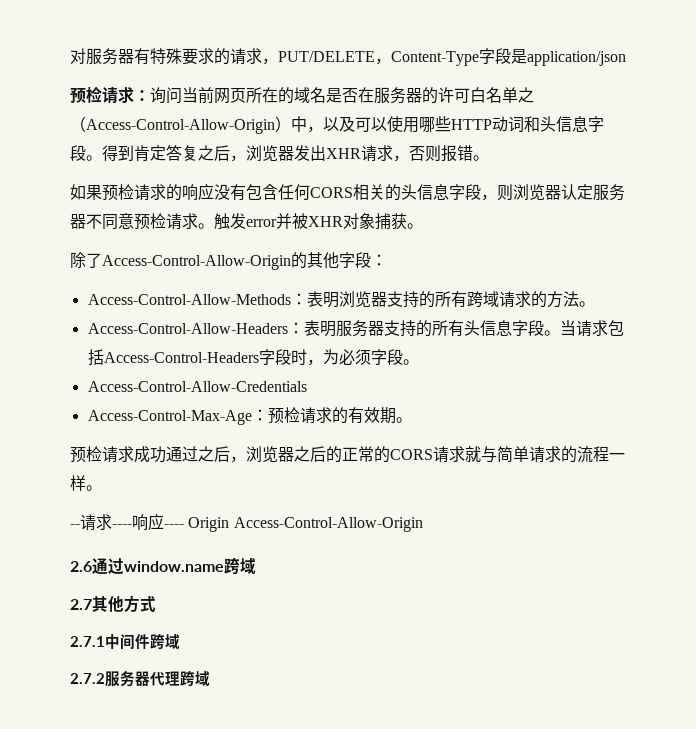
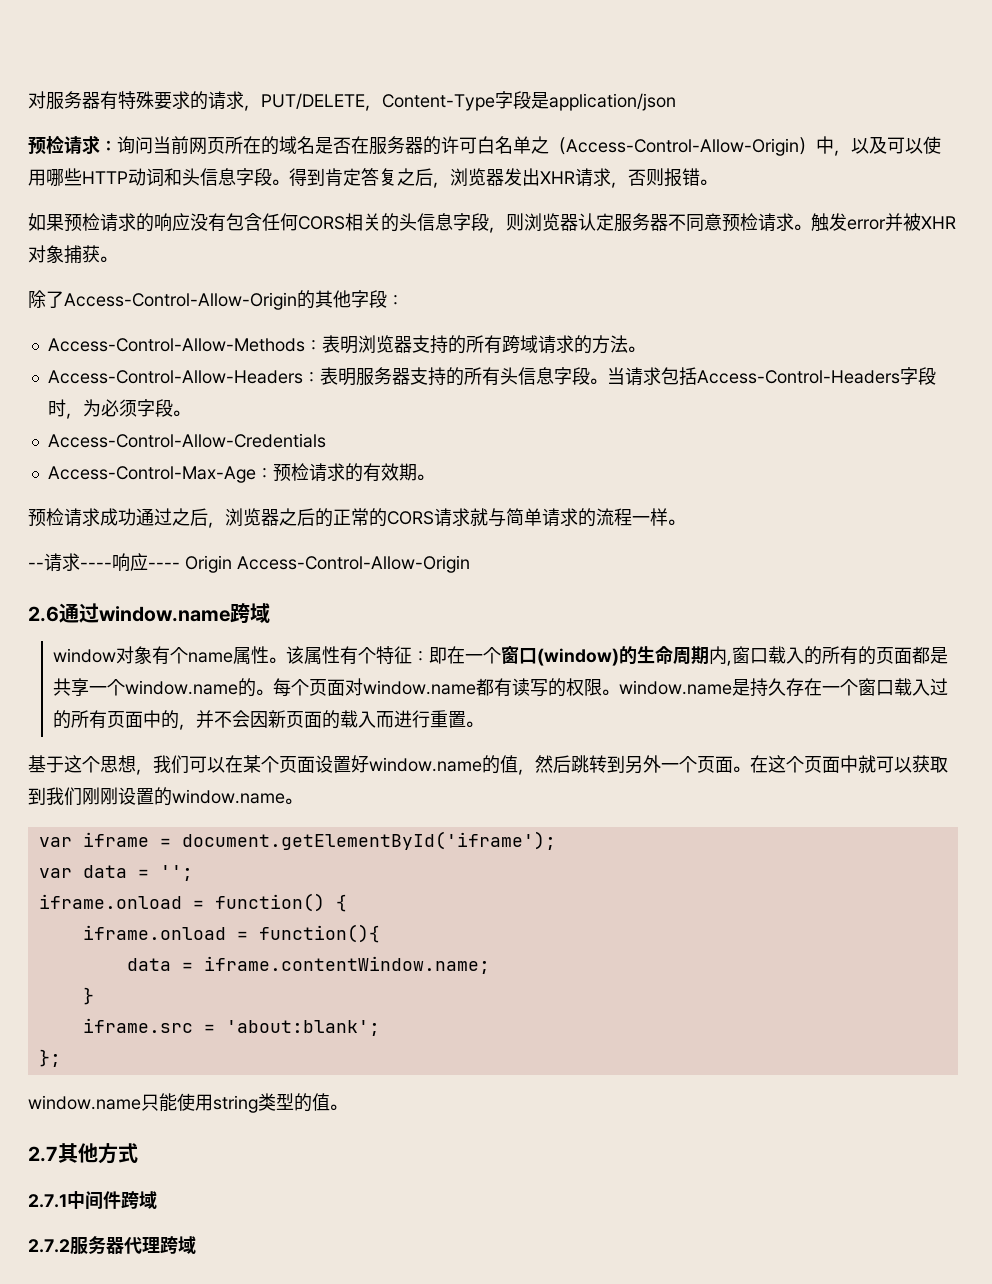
(256, 566) none -> [53,646,949,666] [53,678,949,697] [53,710,484,730] [28,755,948,775] [28,787,302,806] [38,831,556,850] [38,865,193,881] [38,893,347,912] [82,924,380,943] [126,956,490,974] [82,987,94,1005] [82,1018,380,1036] [38,1049,61,1067] [28,1093,347,1113] // window对象有个name属性。该属性有个特征：即在一个窗口(window)的生命周期内,窗口载入的所有的页面都是共享一个window.name的。每个页面对window.name都有读写的权限。window.name是持久存在一个窗口载入过的所有页面中的，并不会因新页面的载入而进行重置。 // 基于这个思想，我们可以在某个页面设置好window.name的值，然后跳转到另外一个页面。在这个页面中就可以获取到我们刚刚设置的window.name。 // var iframe = document.getElementById('iframe'); // var data = ''; // iframe.onload = function() { // iframe.onload = function(){ // data = iframe.contentWindow.name; // } // iframe.src = 'about:blank'; // }; // window.name只能使用string类型的值。

